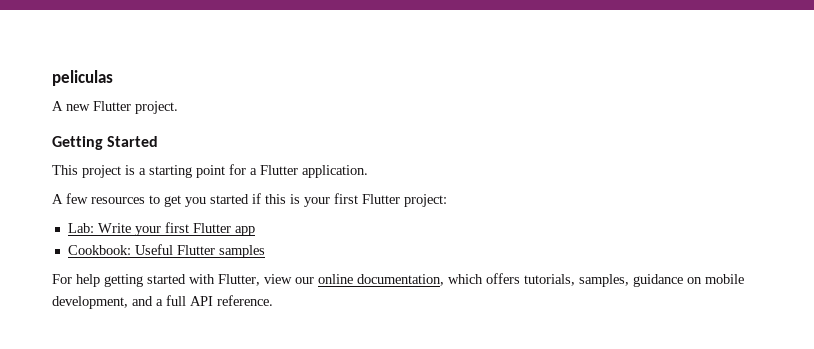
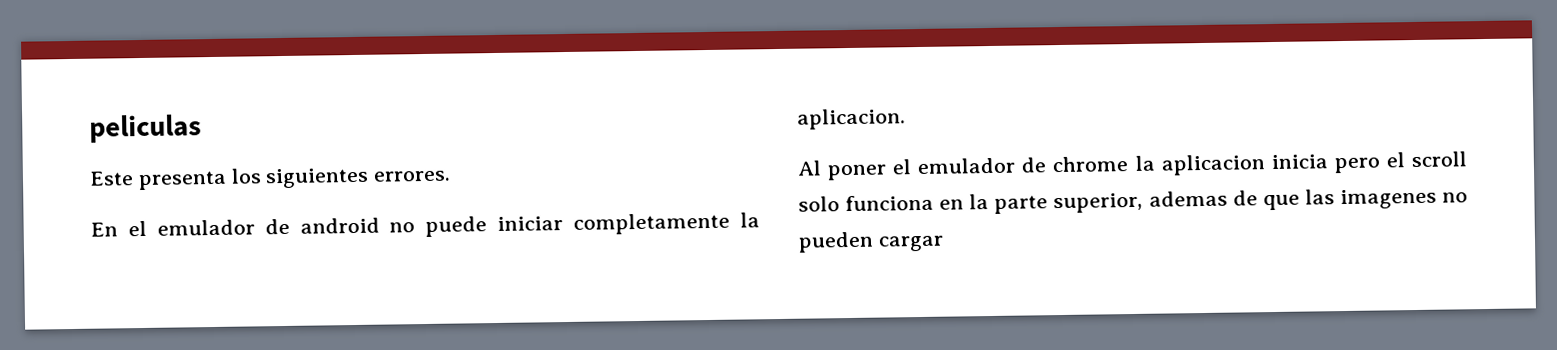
[52,101,178,114] [52,136,159,150] [52,164,368,178] [52,193,447,207] [67,222,255,236] [67,244,265,258] [52,273,744,287] [52,295,273,309] A new Flutter project. // Getting Started // This project is a starting point for a Flutter application. // A few resources to get you started if this is your first Flutter project: // Lab: Write your first Flutter app // Cookbook: Useful Flutter samples // For help getting started with Flutter, view our online documentation, which offers tutorials, samples, guidance on mobile development, and a full API reference. -> [89,167,452,191] [90,212,761,237] [797,108,906,130] [797,151,1467,181] [798,188,1468,214] [798,231,944,253] Este presenta los siguientes errores. // En el emulador de android no puede iniciar completamente la aplicacion. // Al poner el emulador de chrome la aplicacion inicia pero el scroll solo funciona en la parte superior, ademas de que las imagenes no pueden cargar

